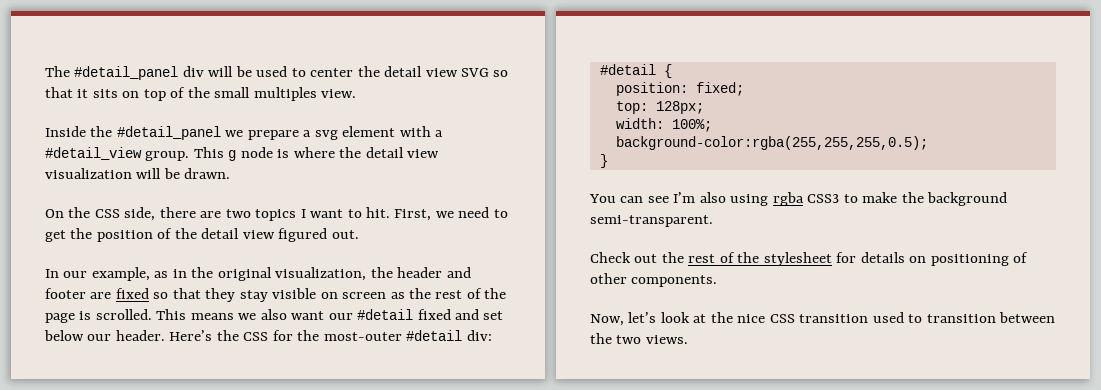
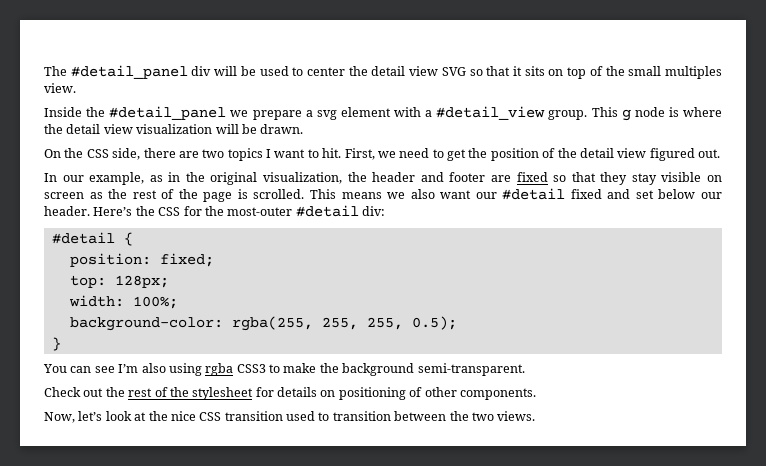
[615,136,928,150] background-color:rgba(255,255,255,0.5); -> [69,316,457,331] background-color: rgba(255, 255, 255, 0.5);

